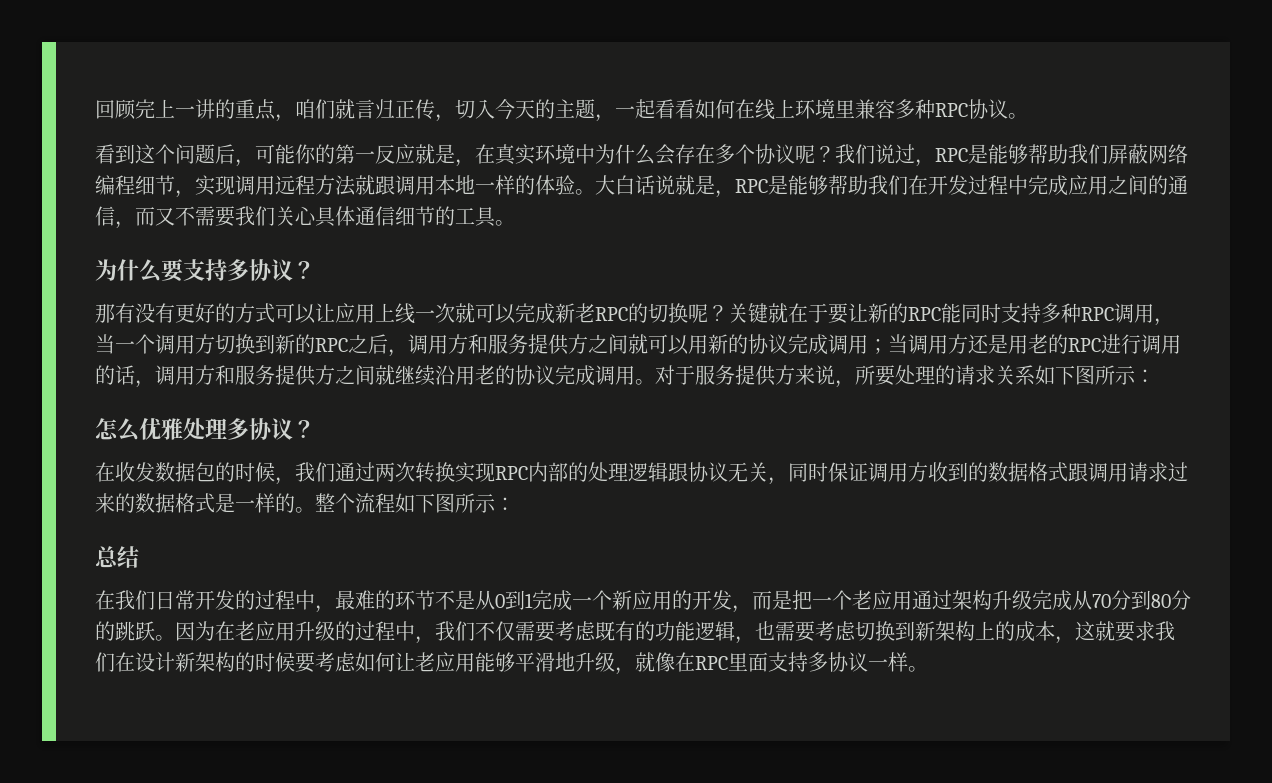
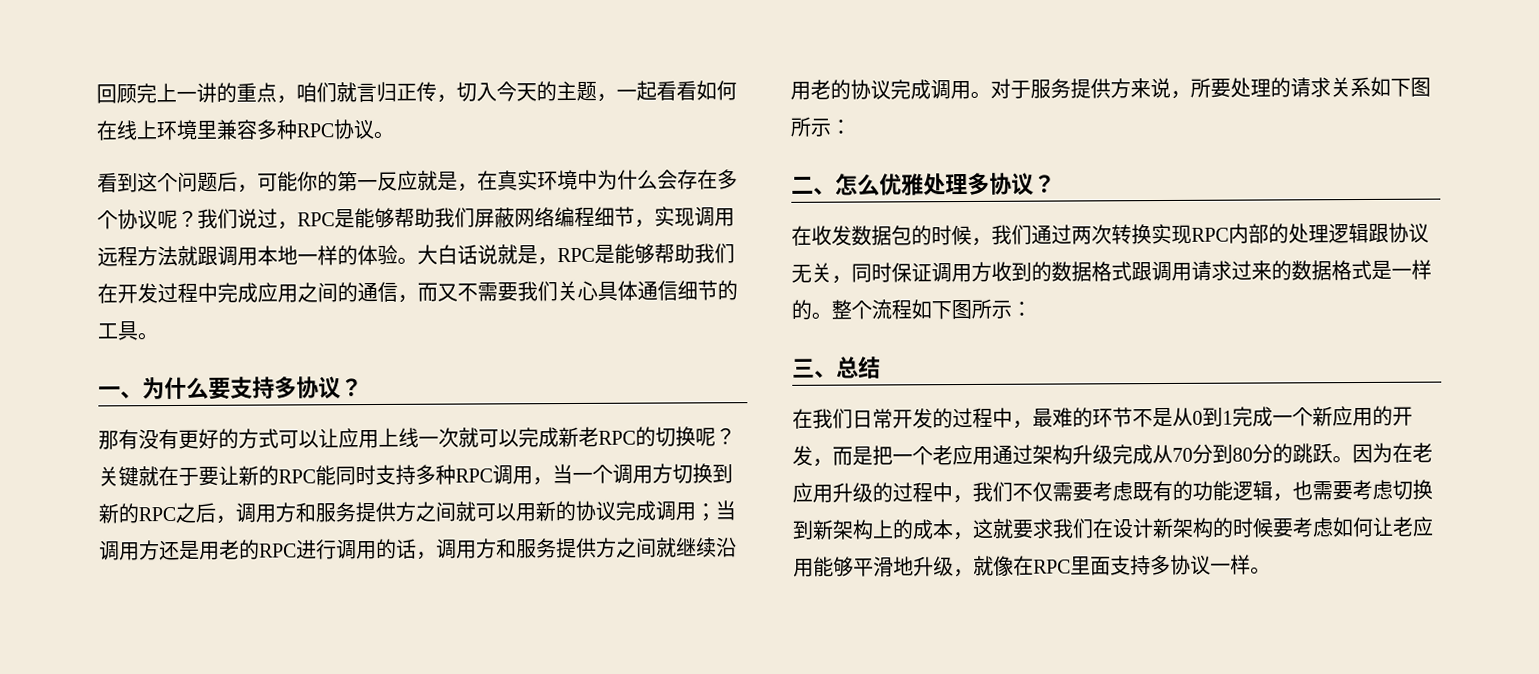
(515, 223) none -> [98,386,143,399] 一、
(1155, 376) none -> [791,176,836,195] 二、
(515, 504) none -> [792,358,837,378] 三、

